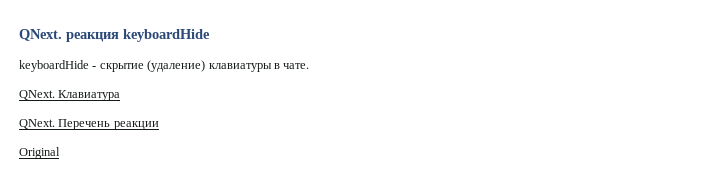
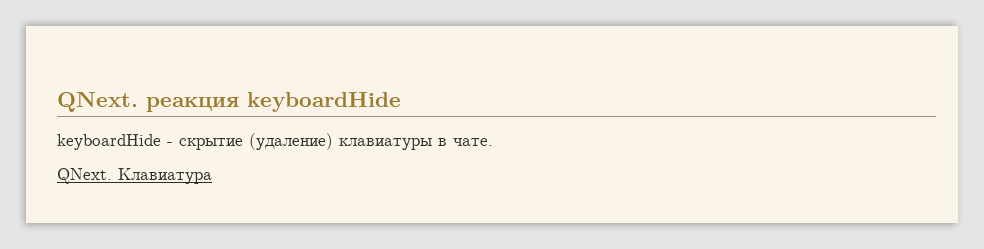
[19,119,159,130] [19,147,60,159] // QNext. Перечень реакции // Original -> (212, 176) none

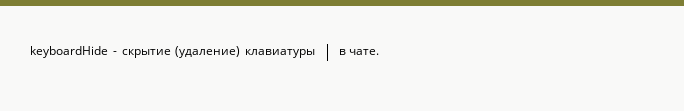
[57,92,401,112] QNext. реакция keyboardHide // -> (30, 52) none
[57,168,212,184] // QNext. Клавиатура -> (380, 52) none

